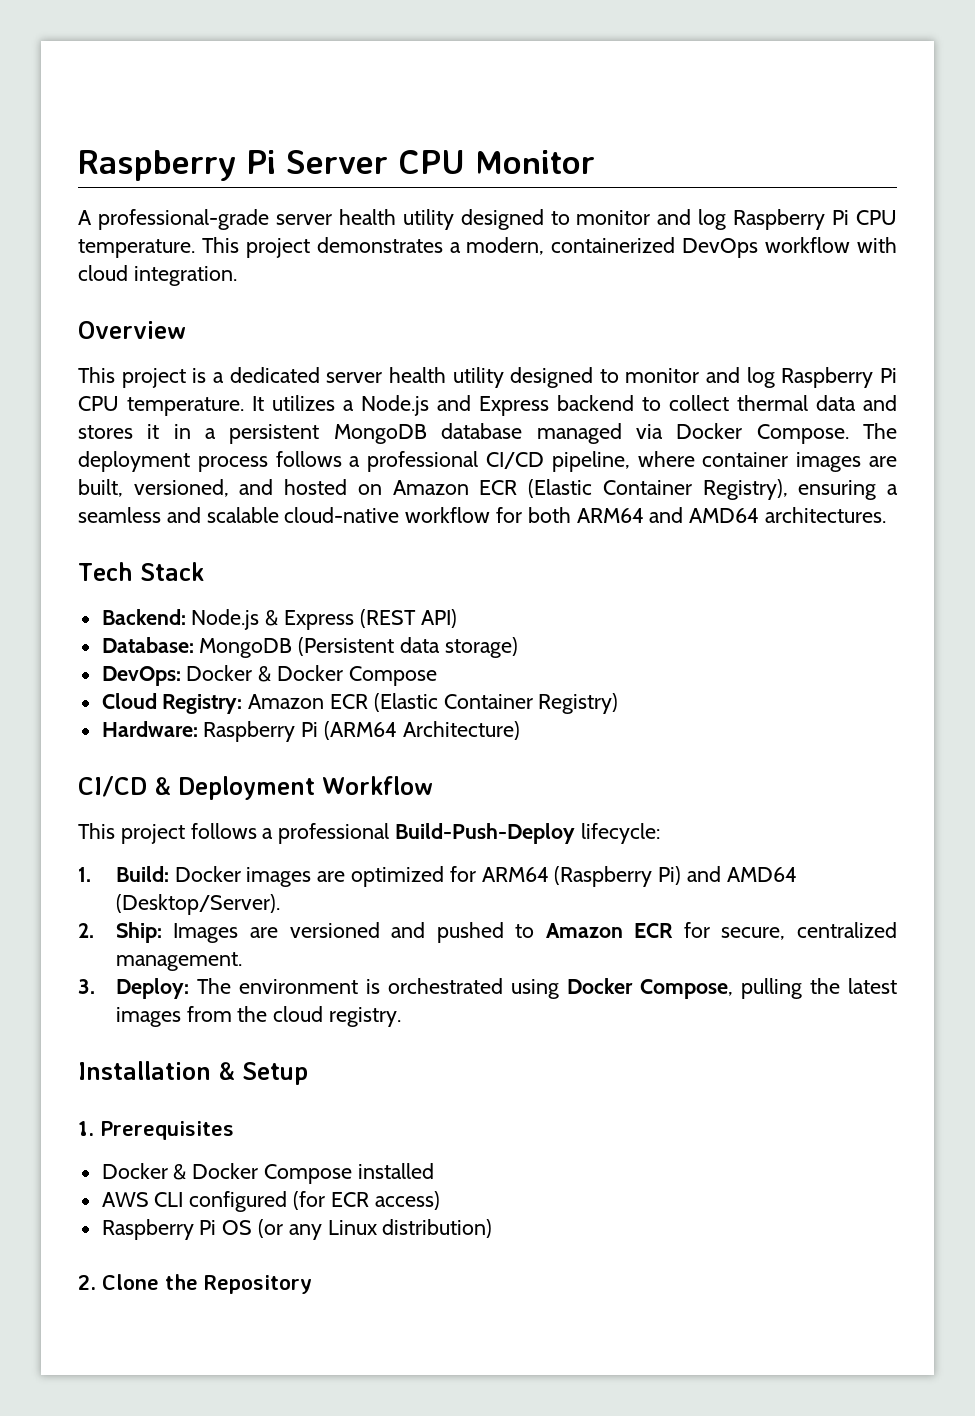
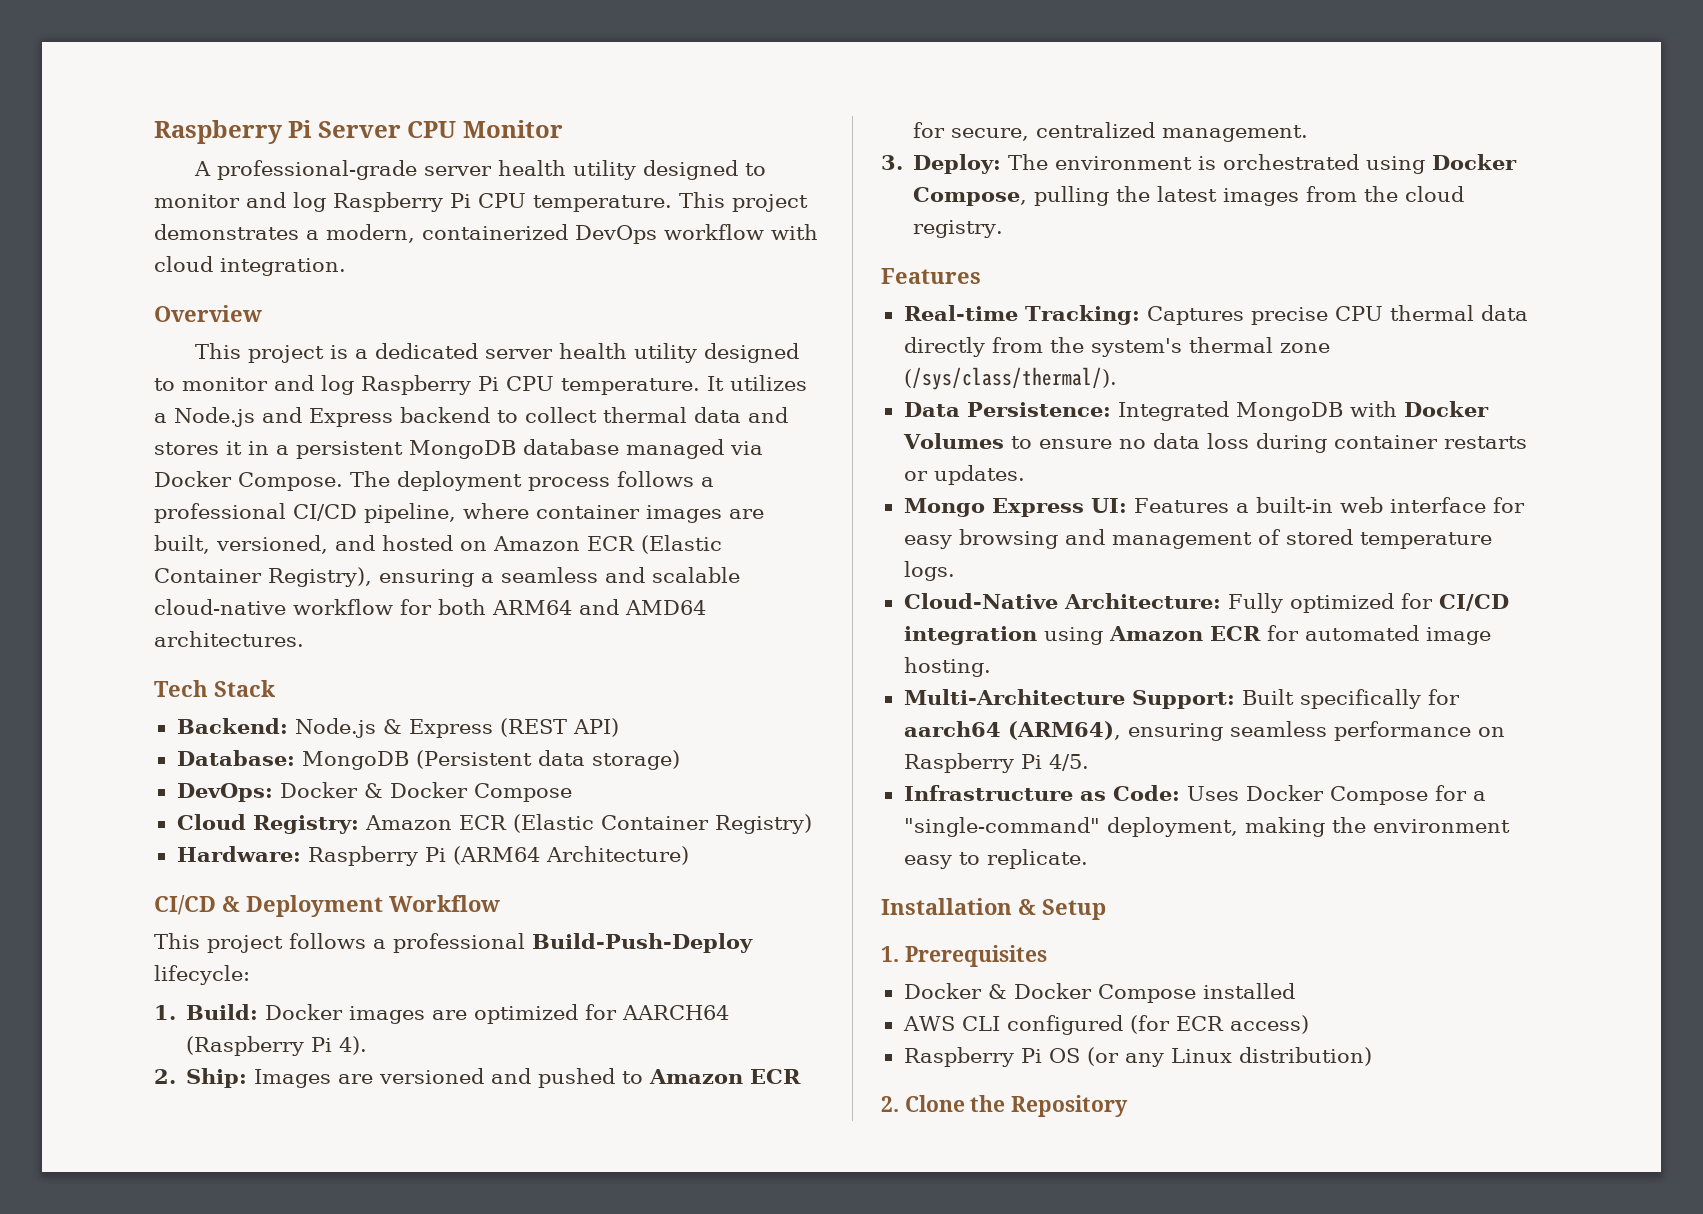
[481,866,797,887] [115,894,280,915] ARM64 (Raspberry Pi) and AMD64 (Desktop/Server). -> [622,1005,730,1020] [186,1036,368,1056] AARCH64 (Raspberry Pi 4).
(402, 1017) none -> [881,268,981,284] [903,305,1528,325] [903,337,1330,357] [903,367,1117,390] [903,401,1489,421] [902,433,1527,453] [903,465,1025,485] [903,497,1525,517] [903,529,1492,549] [903,561,955,581] [903,593,1509,613] [903,625,1491,645] [903,657,991,677] [903,689,1460,709] [903,721,1505,741] [903,753,1089,773] [903,785,1486,805] [903,817,1510,837] [903,849,1088,869] // Features // Real-time Tracking: Captures precise CPU thermal data directly from the system's thermal zone (/sys/class/thermal/). // Data Persistence: Integrated MongoDB with Docker Volumes to ensure no data loss during container restarts or updates. // Mongo Express UI: Features a built-in web interface for easy browsing and management of stored temperature logs. // Cloud-Native Architecture: Fully optimized for CI/CD integration using Amazon ECR for automated image hosting. // Multi-Architecture Support: Built specifically for aarch64 (ARM64), ensuring seamless performance on Raspberry Pi 4/5. // Infrastructure as Code: Uses Docker Compose for a "single-command" deployment, making the environment easy to replicate.

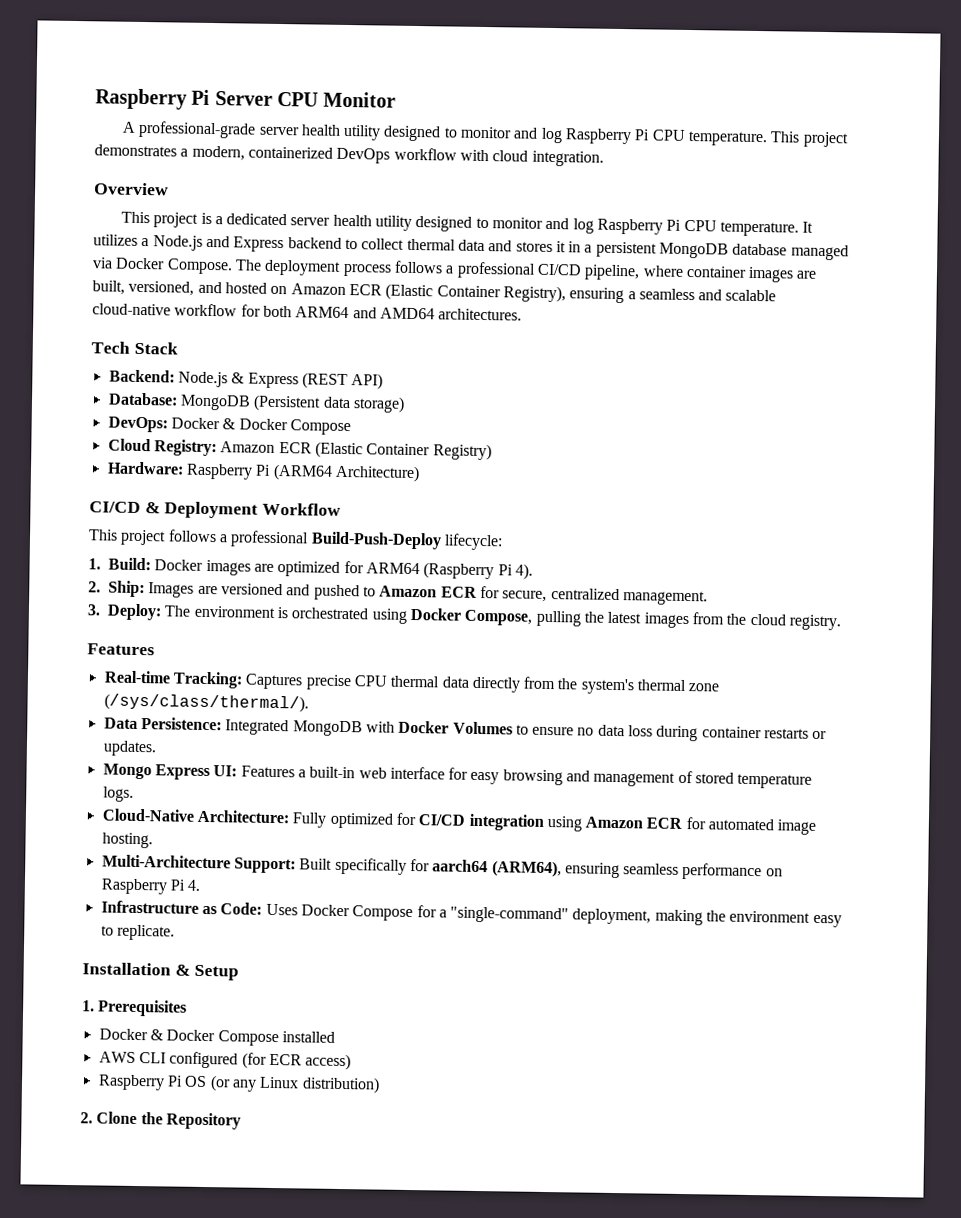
[622,1005,730,1020] AARCH64 -> [365,562,420,575] ARM64
[1048,754,1089,771] 4/5. -> [187,879,201,891] 4.

